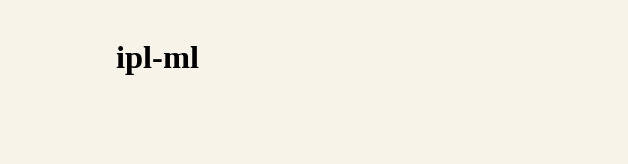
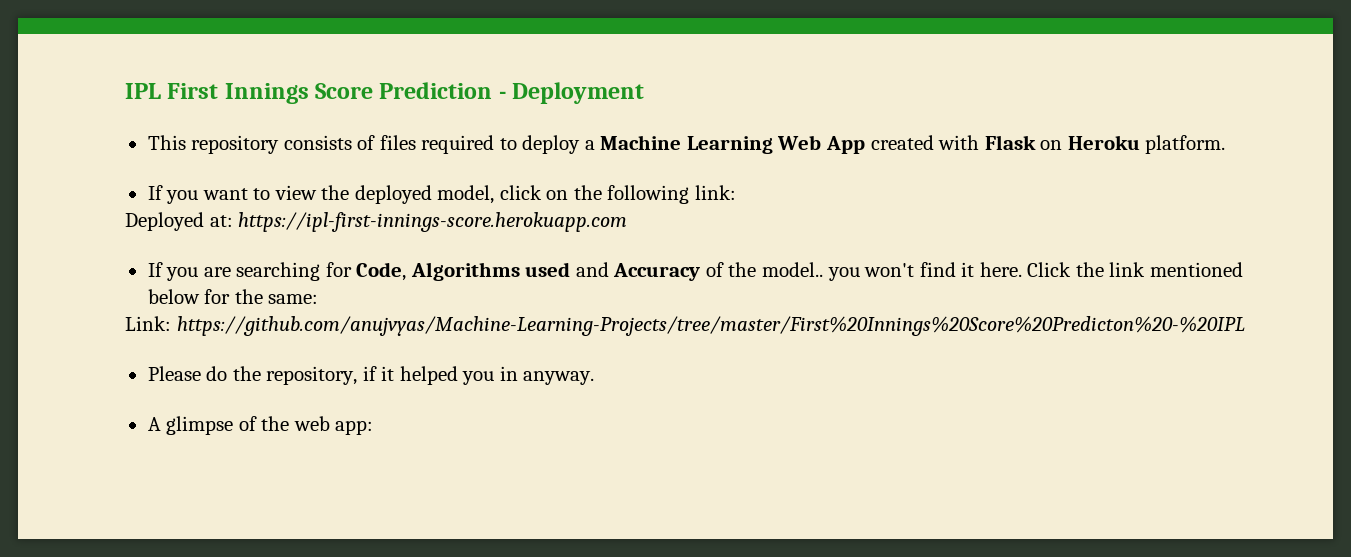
[116,46,199,75] ipl-ml -> [125,82,645,104] [147,135,1226,154] [147,185,736,204] [125,212,628,232] [147,262,1243,281] [147,289,319,304] [125,316,1245,336] [147,366,595,385] [147,416,374,435] IPL First Innings Score Prediction - Deployment // This repository consists of files required to deploy a Machine Learning Web App created with Flask on Heroku platform. // If you want to view the deployed model, click on the following link: // Deployed at: https://ipl-first-innings-score.herokuapp.com // If you are searching for Code, Algorithms used and Accuracy of the model.. you won't find it here. Click the link mentioned below for the same: // Link: https://github.com/anujvyas/Machine-Learning-Projects/tree/master/First%20Innings%20Score%20Predicton%20-%20IPL // Please do the repository, if it helped you in anyway. // A glimpse of the web app:

